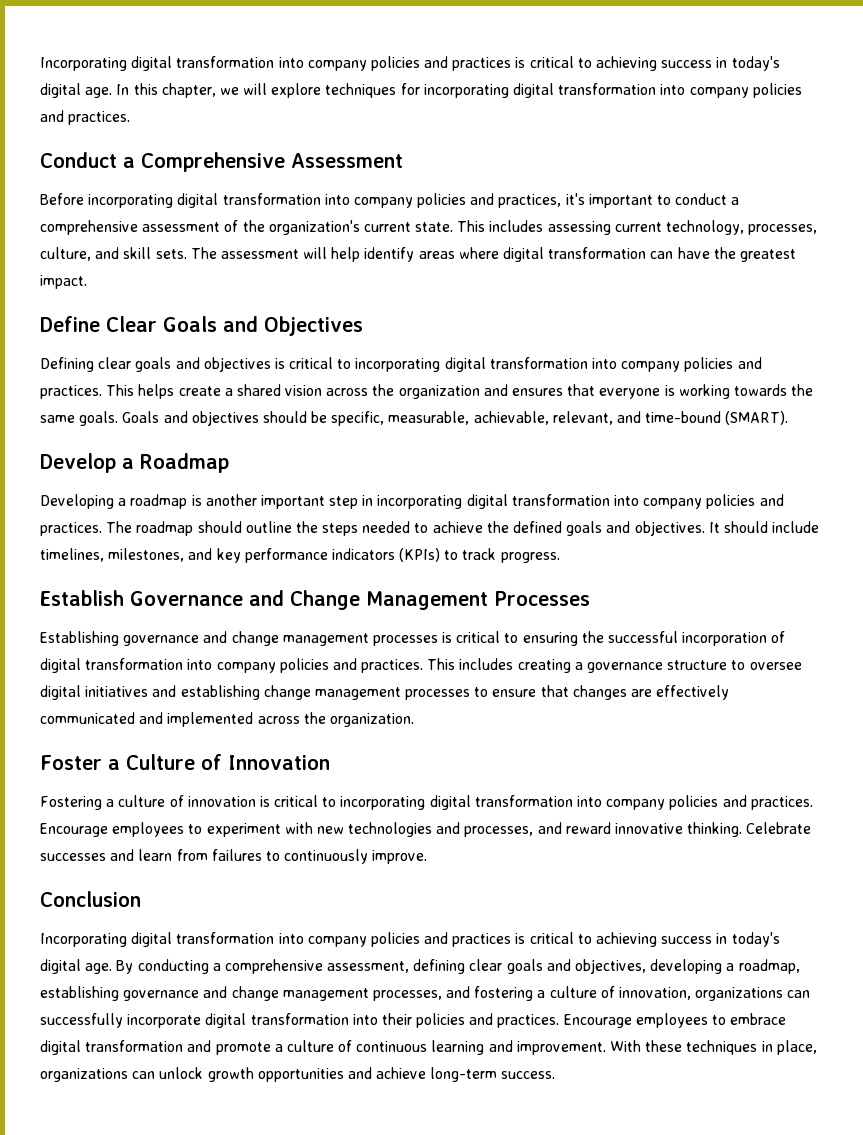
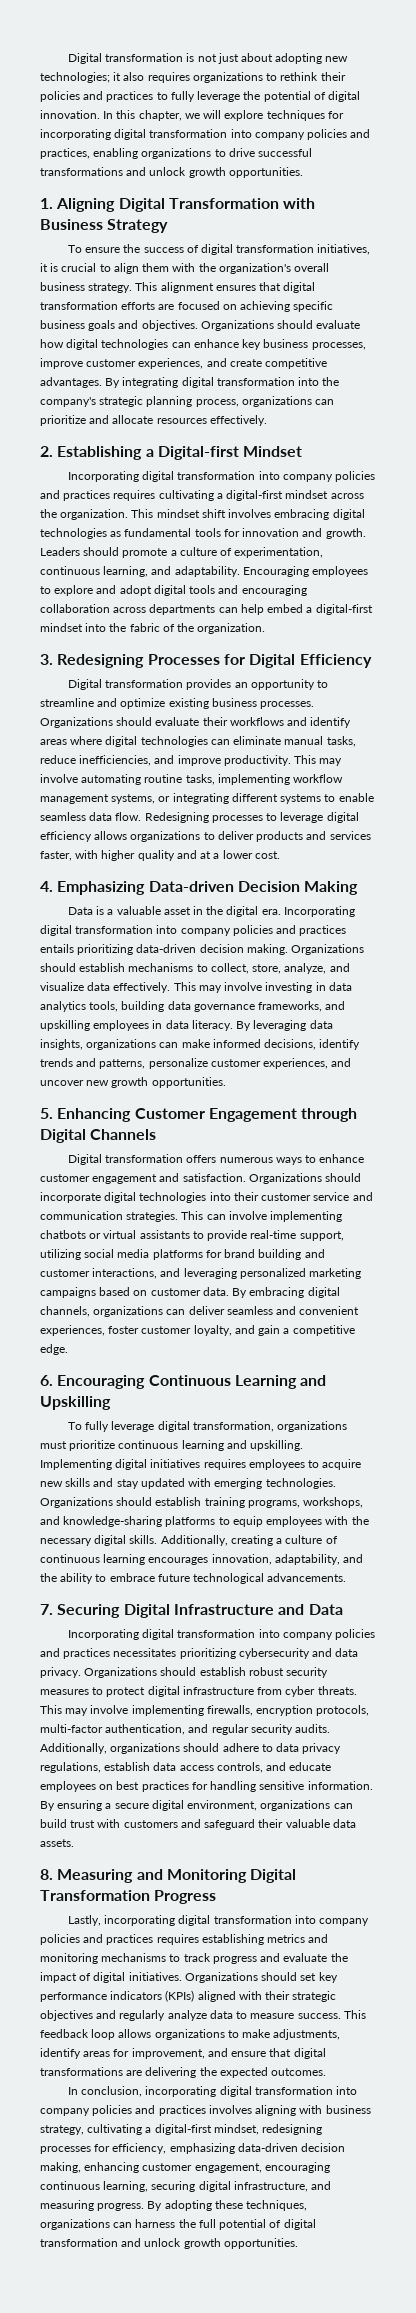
[40,56,780,71] [40,83,113,98] Incorporating digital transformation into company policies and practices is critical to achieving success in today's digital age. -> [67,53,349,64] [40,72,346,83] [40,91,361,102] [40,110,100,119] Digital transformation is not just about adopting new technologies; it also requires organizations to rethink their policies and practices to fully leverage the potential of digital innovation.
[68,111,131,125] [40,152,403,172] [40,193,740,208] [40,220,818,235] [40,247,796,262] [40,275,87,289] [40,316,363,336] [40,357,762,372] [40,384,814,399] [40,411,789,426] [40,453,229,473] [40,494,784,509] [40,521,820,536] [40,548,560,563] [40,590,590,610] [40,631,786,646] [40,658,802,673] [40,685,730,700] [40,712,414,727] [40,754,330,770] [40,795,813,810] [40,822,812,837] [40,849,428,864] [40,891,141,907] [40,932,780,947] [40,959,800,974] [40,986,811,1001] [40,1013,787,1028] [40,1040,271,1055] practices. // Conduct a Comprehensive Assessment // Before incorporating digital transformation into company policies and practices, it's important to conduct a comprehensive assessment of the organization's current state. This includes assessing current technology, processes, culture, and skill sets. The assessment will help identify areas where digital transformation can have the greatest impact. // Define Clear Goals and Objectives // Defining clear goals and objectives is critical to incorporating digital transformation into company policies and practices. This helps create a shared vision across the organization and ensures that everyone is working towards the same goals. Goals and objectives should be specific, measurable, achievable, relevant, and time-bound (SMART). // Develop a Roadmap // Developing a roadmap is another important step in incorporating digital transformation into company policies and practices. The roadmap should outline the steps needed to achieve the defined goals and objectives. It should include timelines, milestones, and key performance indicators (KPIs) to track progress. // Establish Governance and Change Management Processes // Establishing governance and change management processes is critical to ensuring the successful incorporation of digital transformation into company policies and practices. This includes creating a governance structure to oversee digital initiatives and establishing change management processes to ensure that changes are effectively communicated and implemented across the organization. // Foster a Culture of Innovation // Fostering a culture of innovation is critical to incorporating digital transformation into company policies and practices. Encourage employees to experiment with new technologies and processes, and reward innovative thinking. Celebrate successes and learn from failures to continuously improve. // Conclusion // Incorporating digital transformation into company policies and practices is critical to achieving success in today's digital age. By conducting a comprehensive assessment, defining clear goals and objectives, developing a roadmap, establishing governance and change management processes, and fostering a culture of innovation, organizations can successfully incorporate digital transformation into their policies and practices. Encourage employees to embrace digital transformation and promote -> [40,148,313,159] [40,167,303,178] [40,198,316,212] [40,219,169,233] [67,244,371,255] [40,263,330,274] [40,282,316,293] [40,301,334,312] [40,320,361,331] [40,339,366,350] [40,358,328,369] [40,377,340,388] [40,396,335,407] [40,415,267,426] [40,446,303,460] [67,471,375,482] [40,490,364,501] [40,509,365,520] [40,528,366,539] [40,547,324,558] [40,566,369,577] [40,585,307,596] [40,604,373,615] [40,623,266,634] [40,654,372,668] [67,679,328,690] [40,698,315,709] [40,717,352,728] [40,736,356,747] [40,755,343,766] [40,774,344,785] [40,793,374,804] [40,812,359,823] [40,831,371,842] [40,850,280,861] [40,881,359,895] [67,906,355,917] [40,925,347,936] [40,944,365,955] [40,963,350,974] [40,982,352,993] [40,1001,346,1012] [40,1020,333,1031] [40,1039,361,1050] [40,1058,352,1069] [40,1077,226,1088] [40,1108,358,1122] [40,1129,157,1143] [67,1154,365,1165] [40,1173,362,1184] [40,1192,373,1203] [40,1211,343,1222] [40,1230,344,1241] [40,1249,325,1260] [40,1268,362,1279] [40,1287,340,1298] [40,1306,360,1317] [40,1325,355,1336] [40,1344,68,1355] [40,1375,327,1389] [40,1396,111,1410] [67,1421,347,1432] [40,1440,304,1451] [40,1459,362,1470] [40,1478,336,1489] [40,1497,364,1508] [40,1516,369,1527] [40,1535,273,1546] practices, enabling organizations to drive successful transformations and unlock growth opportunities. // 1. Aligning Digital Transformation with Business Strategy // To ensure the success of digital transformation initiatives, it is crucial to align them with the organization's overall business strategy. This alignment ensures that digital transformation efforts are focused on achieving specific business goals and objectives. Organizations should evaluate how digital technologies can enhance key business processes, improve customer experiences, and create competitive advantages. By integrating digital transformation into the company's strategic planning process, organizations can prioritize and allocate resources effectively. // 2. Establishing a Digital-first Mindset // Incorporating digital transformation into company policies and practices requires cultivating a digital-first mindset across the organization. This mindset shift involves embracing digital technologies as fundamental tools for innovation and growth. Leaders should promote a culture of experimentation, continuous learning, and adaptability. Encouraging employees to explore and adopt digital tools and encouraging collaboration across departments can help embed a digital-first mindset into the fabric of the organization. // 3. Redesigning Processes for Digital Efficiency // Digital transformation provides an opportunity to streamline and optimize existing business processes. Organizations should evaluate their workflows and identify areas where digital technologies can eliminate manual tasks, reduce inefficiencies, and improve productivity. This may involve automating routine tasks, implementing workflow management systems, or integrating different systems to enable seamless data flow. Redesigning processes to leverage digital efficiency allows organizations to deliver products and services faster, with higher quality and at a lower cost. // 4. Emphasizing Data-driven Decision Making // Data is a valuable asset in the digital era. Incorporating digital transformation into company policies and practices entails prioritizing data-driven decision making. Organizations should establish mechanisms to collect, store, analyze, and visualize data effectively. This may involve investing in data analytics tools, building data governance frameworks, and upskilling employees in data literacy. By leveraging data insights, organizations can make informed decisions, identify trends and patterns, personalize customer experiences, and uncover new growth opportunities. // 5. Enhancing Customer Engagement through Digital Channels // Digital transformation offers numerous ways to enhance customer engagement and satisfaction. Organizations should incorporate digital technologies into their customer service and communication strategies. This can involve implementing chatbots or virtual assistants to provide real-time support, utilizing social media platforms for brand building and customer interactions, and leveraging personalized marketing campaigns based on customer data. By embracing digital channels, organizations can deliver seamless and convenient experiences, foster customer loyalty, and gain a competitive edge. // 6. Encouraging Continuous Learning and Upskilling // To fully leverage digital transformation, organizations must prioritize continuous learning and upskilling. Implementing digital initiatives requires employees to acquire new skills and stay updated with emerging technologies. Organizations should establish training programs, workshops, and knowledge-sharing platforms to equip employees with the necessary digital skills. Additionally, creating
[488,1040,817,1055] [40,1067,556,1082] and improvement. With these techniques in place, organizations can unlock growth opportunities and achieve long-term success. -> [148,1554,364,1565] [40,1573,347,1584] [40,1604,343,1618] [67,1629,375,1640] [40,1648,359,1659] [40,1667,329,1678] [40,1686,357,1697] [40,1705,370,1716] [40,1724,331,1735] [40,1743,342,1754] [40,1762,332,1773] [40,1781,373,1792] [40,1800,353,1811] [40,1819,356,1830] [40,1839,74,1847] [40,1869,297,1883] [40,1890,217,1904] [67,1915,369,1926] [40,1934,329,1945] [40,1953,348,1964] [40,1972,338,1983] [40,1990,337,2002] [40,2010,366,2021] [40,2029,341,2040] [40,2048,326,2059] [40,2067,327,2078] [67,2086,357,2097] [40,2105,371,2116] [40,2124,323,2135] [40,2143,346,2154] [40,2162,330,2173] [40,2181,332,2192] [40,2200,308,2211] [40,2219,316,2230] [40,2238,298,2249] encourages innovation, adaptability, and the ability to embrace future technological advancements. // 7. Securing Digital Infrastructure and Data // Incorporating digital transformation into company policies and practices necessitates prioritizing cybersecurity and data privacy. Organizations should establish robust security measures to protect digital infrastructure from cyber threats. This may involve implementing firewalls, encryption protocols, multi-factor authentication, and regular security audits. Additionally, organizations should adhere to data privacy regulations, establish data access controls, and educate employees on best practices for handling sensitive information. By ensuring a secure digital environment, organizations can build trust with customers and safeguard their valuable data assets. // 8. Measuring and Monitoring Digital Transformation Progress // Lastly, incorporating digital transformation into company policies and practices requires establishing metrics and monitoring mechanisms to track progress and evaluate the impact of digital initiatives. Organizations should set key performance indicators (KPIs) aligned with their strategic objectives and regularly analyze data to measure success. This feedback loop allows organizations to make adjustments, identify areas for improvement, and ensure that digital transformations are delivering the expected outcomes. // In conclusion, incorporating digital transformation into company policies and practices involves aligning with business strategy, cultivating a digital-first mindset, redesigning processes for efficiency, emphasizing data-driven decision making, enhancing customer engagement, encouraging continuous learning, securing digital infrastructure, and measuring progress. By adopting these techniques, organizations can harness the full potential of digital transformation and unlock growth opportunities.

